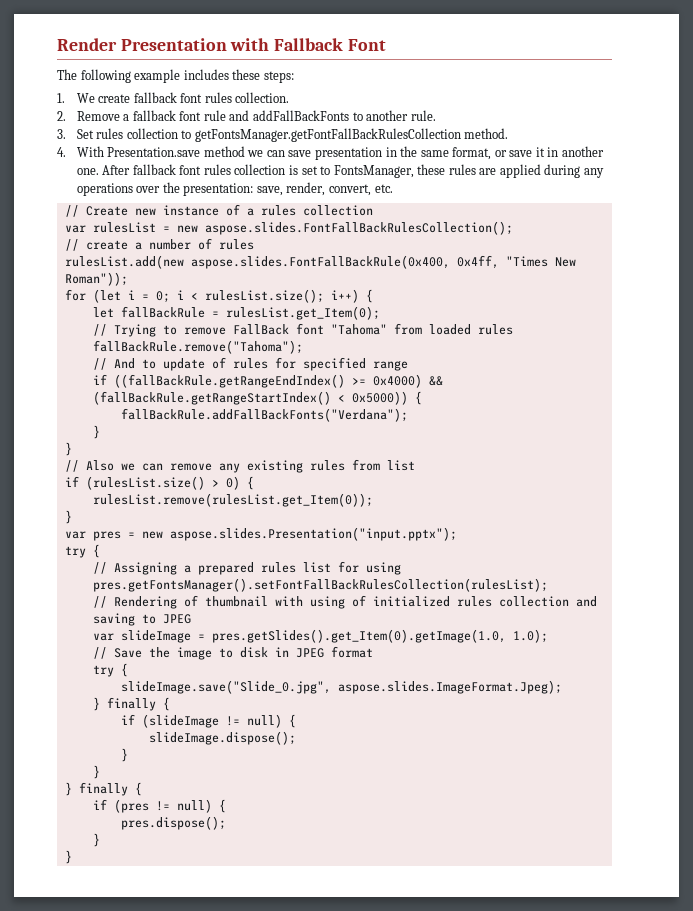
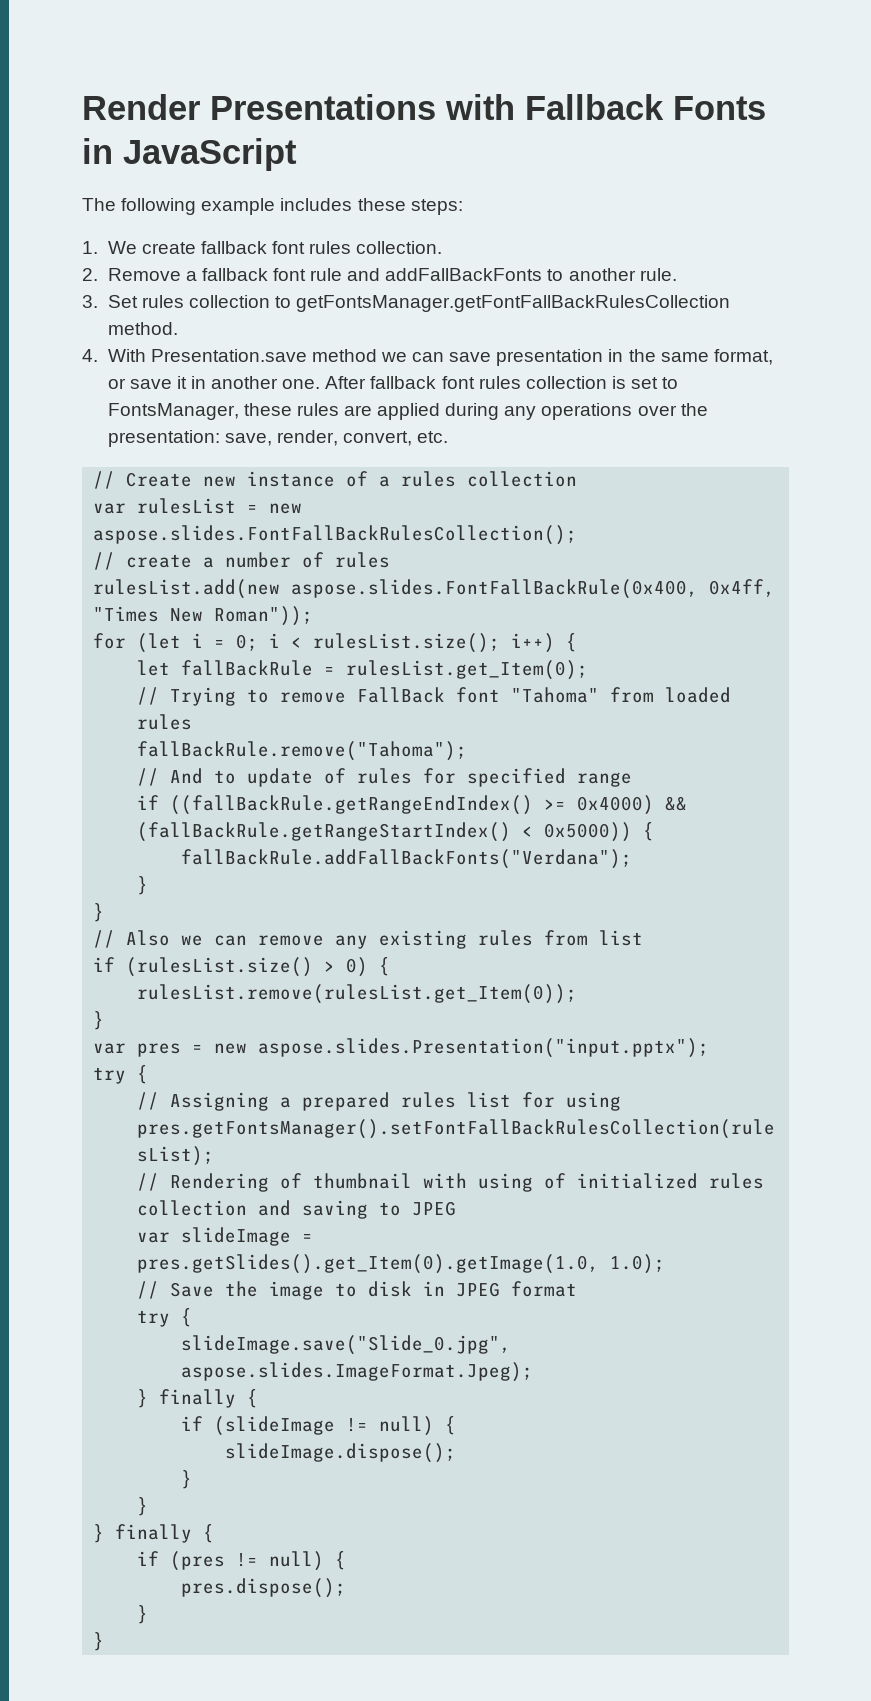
[120,38,227,51] Presentation -> [210,94,436,120] Presentations
[347,39,386,51] Font -> [673,96,766,120] [82,138,297,171] Fonts in JavaScript

